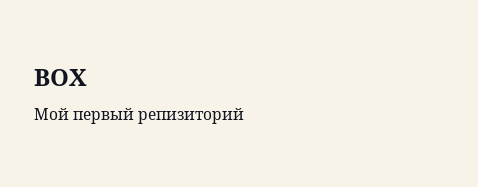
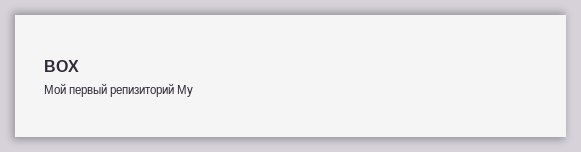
(245, 116) none -> [177,85,194,97] My

